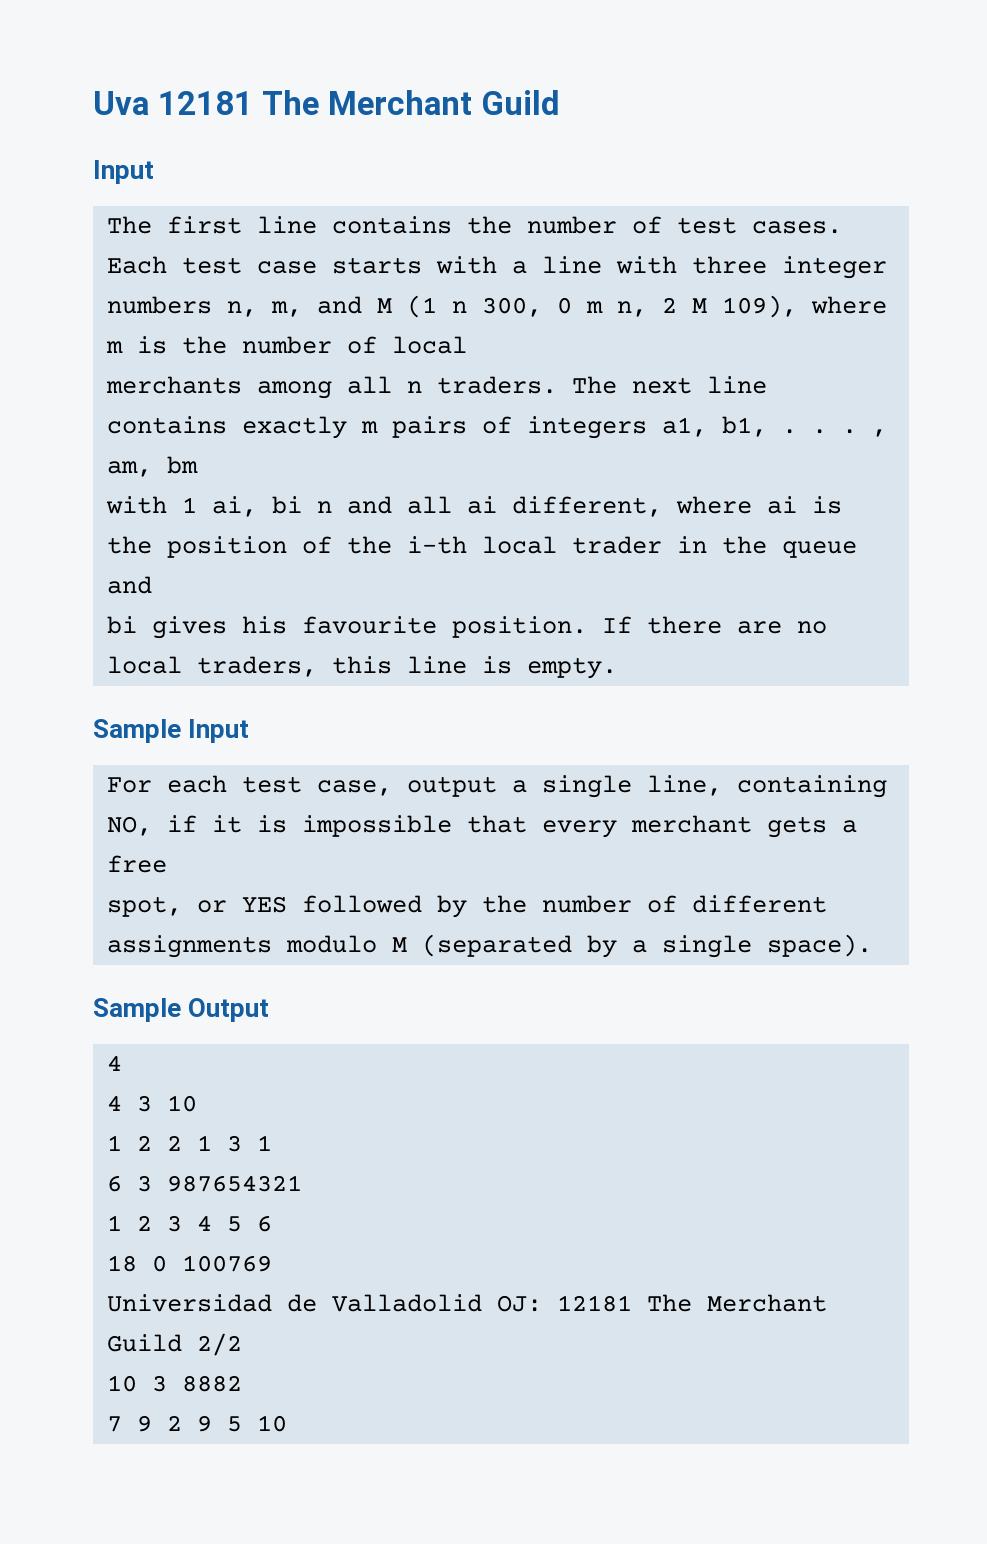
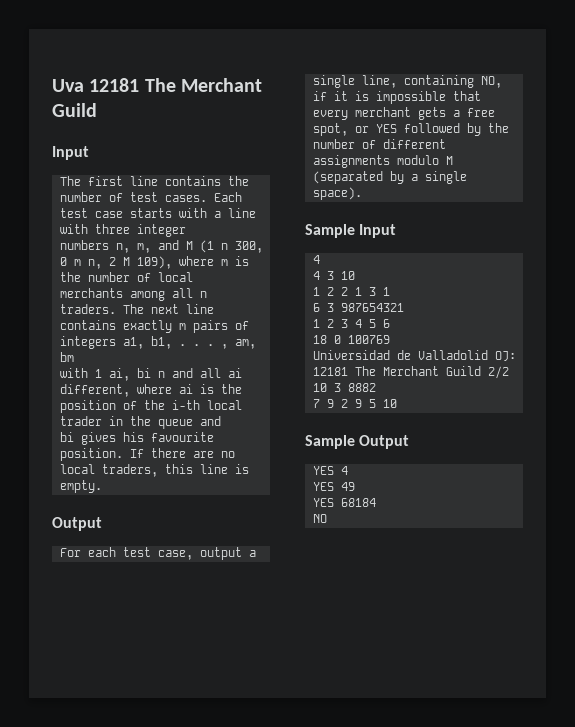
[93,719,250,743] Sample Input -> [52,517,102,531] Output
[188,998,270,1022] Output -> [359,224,397,238] Input
(287, 1423) none -> [305,435,410,449] [312,466,348,475] [312,482,355,491] [312,498,376,507] [312,514,327,523] // Sample Output // YES 4 // YES 49 // YES 68184 // NO

